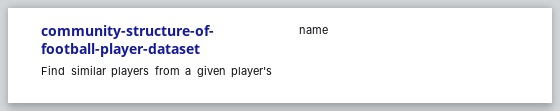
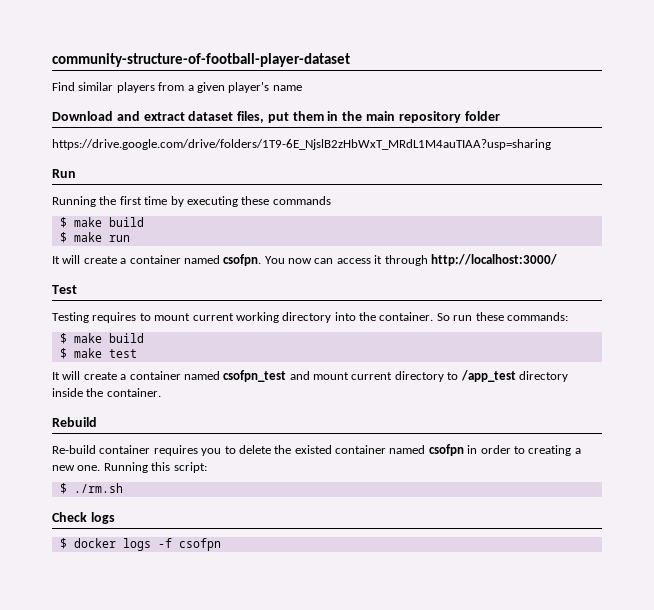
(328, 30) none -> [52,111,500,123] [52,139,551,150] [52,169,76,178] [52,196,331,207] [59,217,144,228] [59,232,130,243] [52,254,557,266] [52,285,77,294] [52,312,568,323] [59,333,144,344] [59,348,137,359] [52,370,568,382] [52,388,161,397] [52,417,97,427] [52,444,581,456] [52,462,207,473] [59,483,123,494] [52,512,115,524] [59,538,221,551] // Download and extract dataset files, put them in the main repository folder // https://drive.google.com/drive/folders/1T9-6E_NjslB2zHbWxT_MRdL1M4auTIAA?usp=sharing // Run // Running the first time by executing these commands // $ make build // $ make run // It will create a container named csofpn. You now can access it through http://localhost:3000/ // Test // Testing requires to mount current working directory into the container. So run these commands: // $ make build // $ make test // It will create a container named csofpn_test and mount current directory to /app_test directory inside the container. // Rebuild // Re-build container requires you to delete the existed container named csofpn in order to creating a new one. Running this script: // $ ./rm.sh // Check logs // $ docker logs -f csofpn

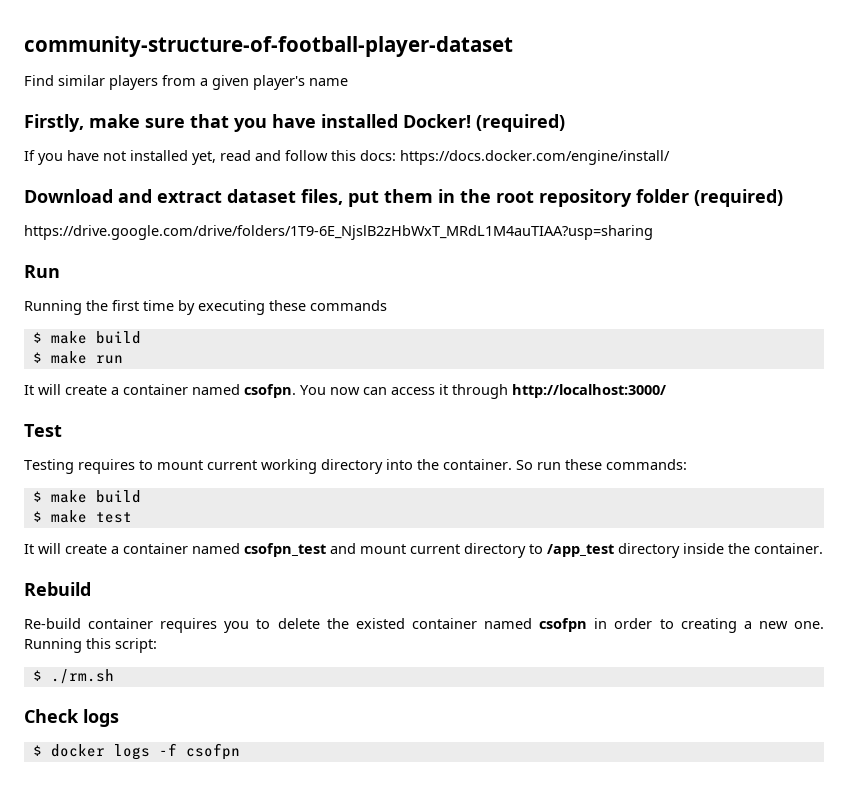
(302, 88) none -> [24,114,565,132] [24,150,670,165] // Firstly, make sure that you have installed Docker! (required) // If you have not installed yet, read and follow this docs: https://docs.docker.com/engine/install/
[366,111,396,121] main -> [496,191,534,203] root
(500, 116) none -> [694,189,783,207] (required)

